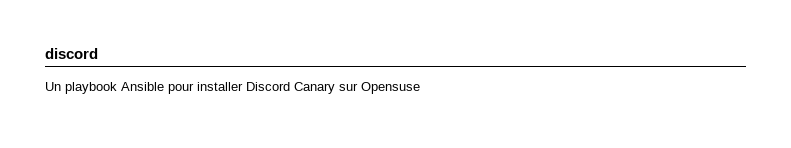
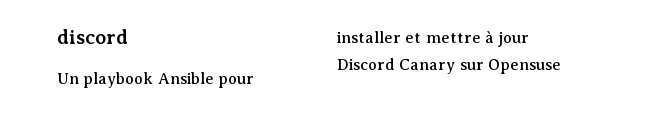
(243, 86) none -> [405,30,530,47] et mettre à jour

